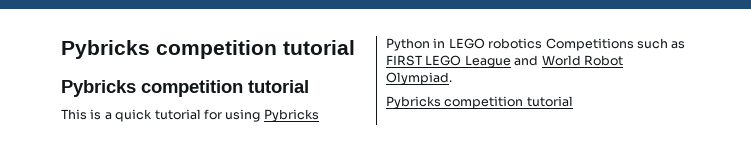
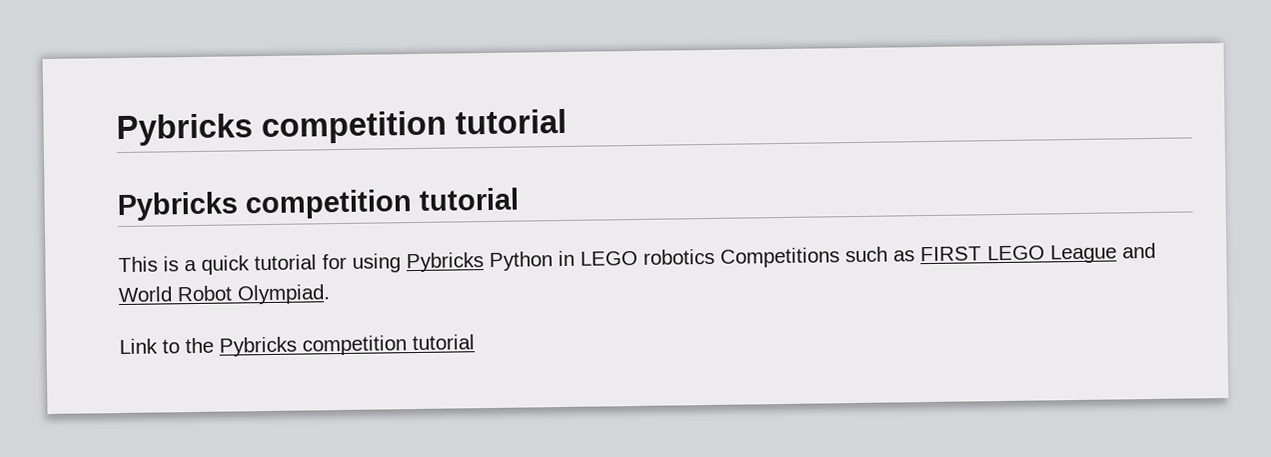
(452, 78) none -> [119,337,214,355] Link to the

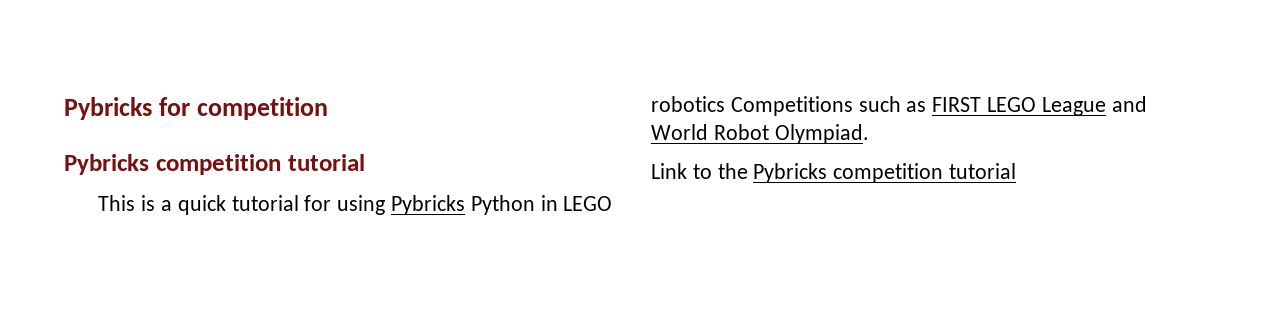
[116,108,567,147] Pybricks competition tutorial -> [64,97,329,120] Pybricks for competition

